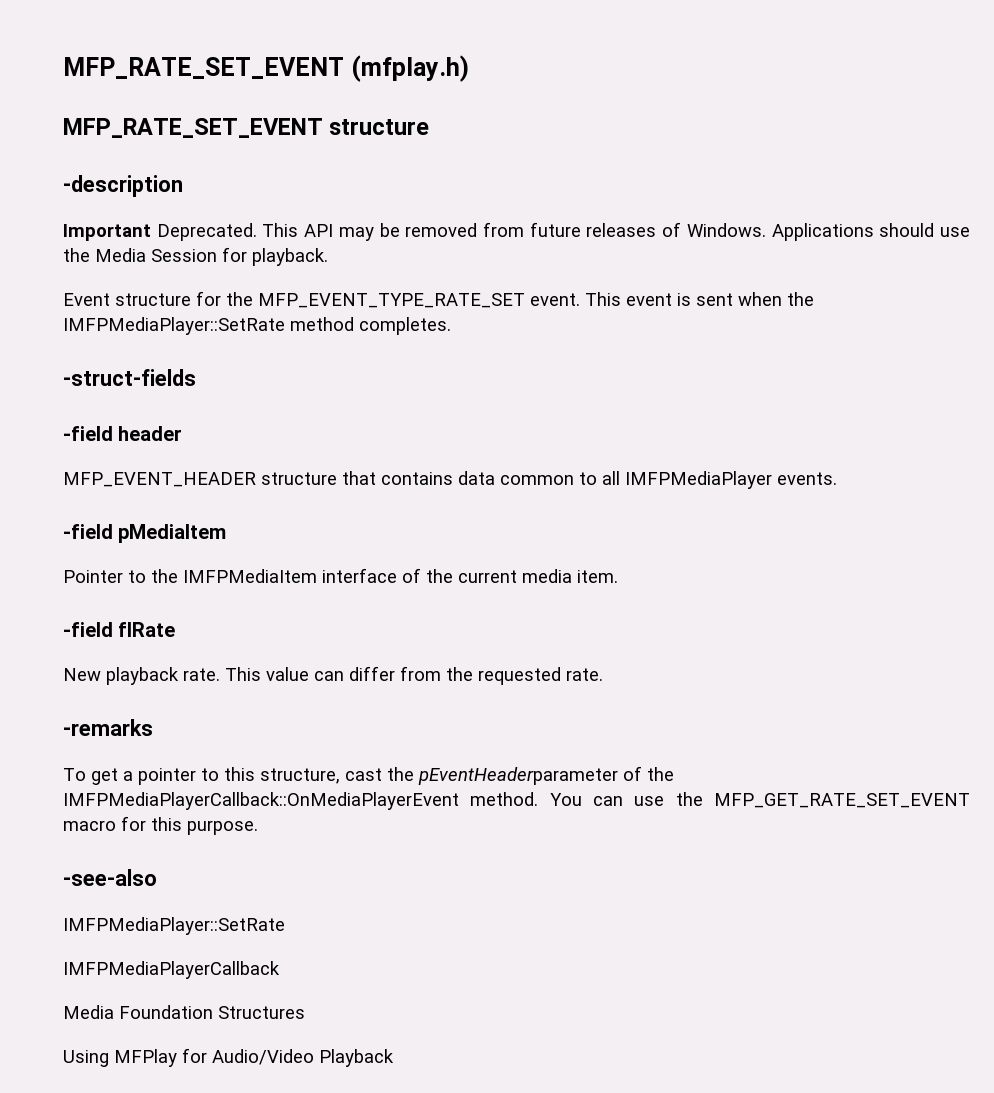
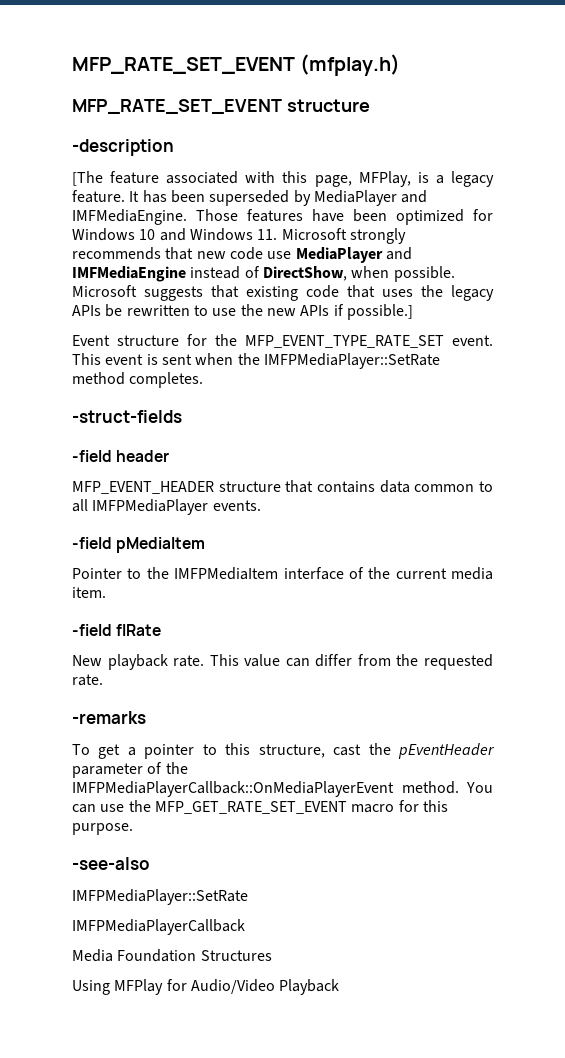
[63,222,970,241] [63,247,328,266] Important Deprecated. This API may be removed from future releases of Windows. Applications should use the Media Session for playback. -> [72,171,494,187] [72,190,428,206] [72,209,493,225] [72,228,406,244] [72,247,412,263] [72,266,455,282] [72,285,494,301] [72,304,413,320] [The feature associated with this page, MFPlay, is a legacy feature. It has been superseded by MediaPlayer and IMFMediaEngine. Those features have been optimized for Windows 10 and Windows 11. Microsoft strongly recommends that new code use MediaPlayer and IMFMediaEngine instead of DirectShow, when possible. Microsoft suggests that existing code that uses the legacy APIs be rewritten to use the new APIs if possible.]
[418,767,618,785] pEventHeaderparameter -> [398,743,496,759] [72,763,143,778] pEventHeader parameter

